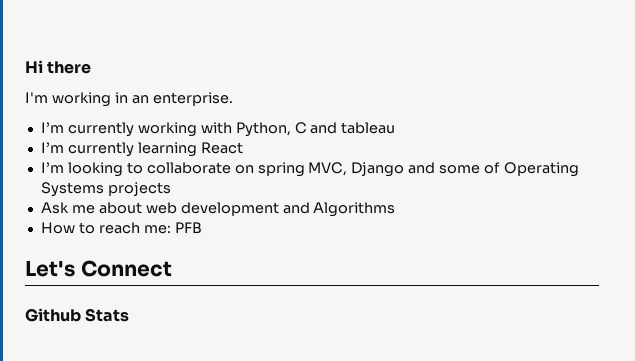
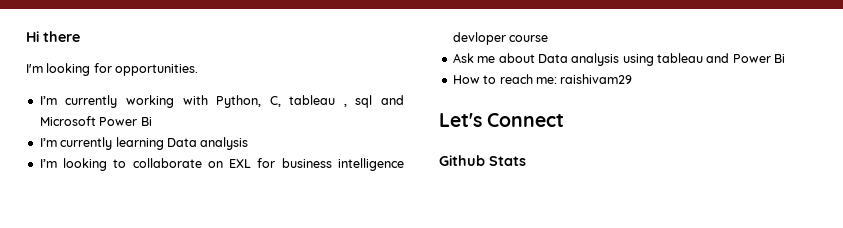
[51,92,233,107] working in an enterprise. -> [46,63,199,76] looking for opportunities.
[294,122,396,134] C and tableau -> [269,95,404,108] [39,116,152,126] C, tableau , sql and Microsoft Power Bi
[200,142,243,154] React -> [166,137,249,150] Data analysis
[257,162,580,177] [40,182,171,197] [40,202,396,217] spring MVC, Django and some of Operating Systems projects // Ask me about web development and Algorithms -> [229,158,404,171] [452,32,549,45] [452,53,786,66] EXL for business intelligence devloper course // Ask me about Data analysis using tableau and Power Bi
[174,222,202,234] PFB -> [560,74,633,84] raishivam29

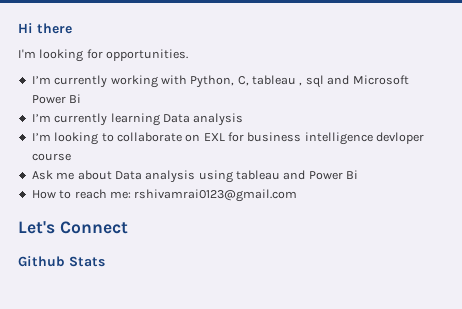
[560,74,633,84] raishivam29 -> [134,189,298,202] rshivamrai0123@gmail.com

